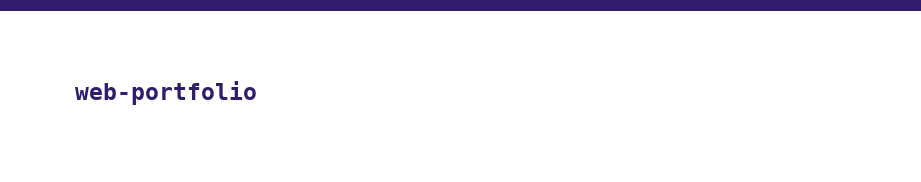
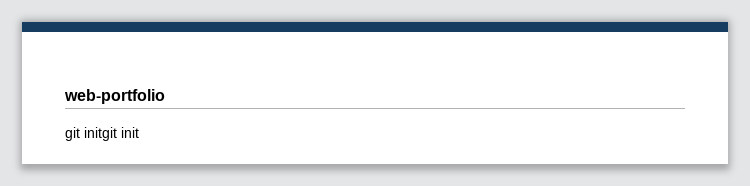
(257, 93) none -> [65,127,139,141] // git initgit init

